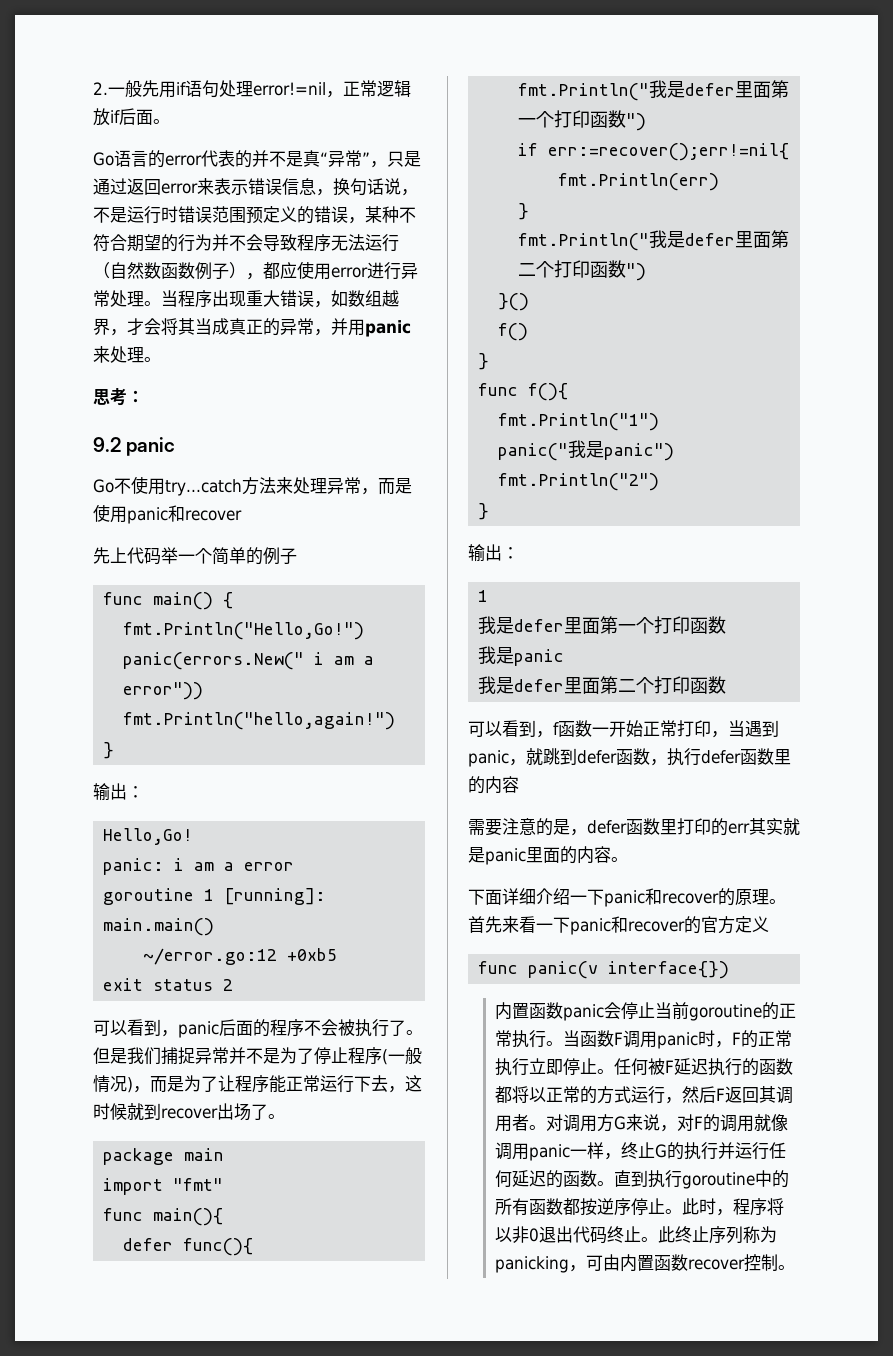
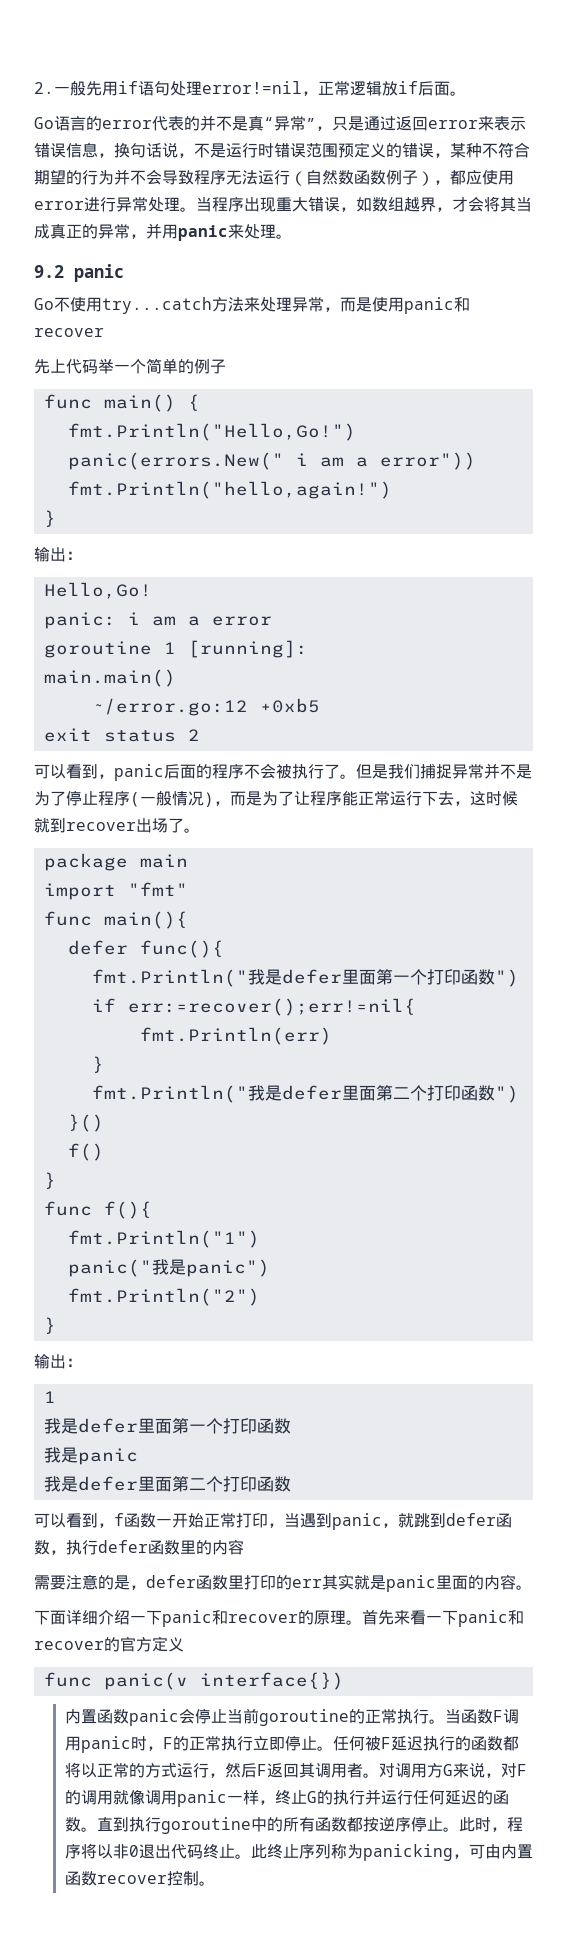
[93,388,144,406] // 思考： -> (292, 236) none

